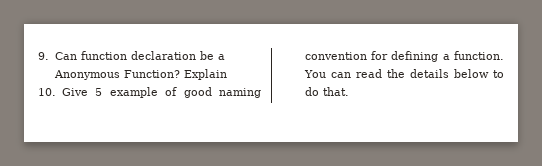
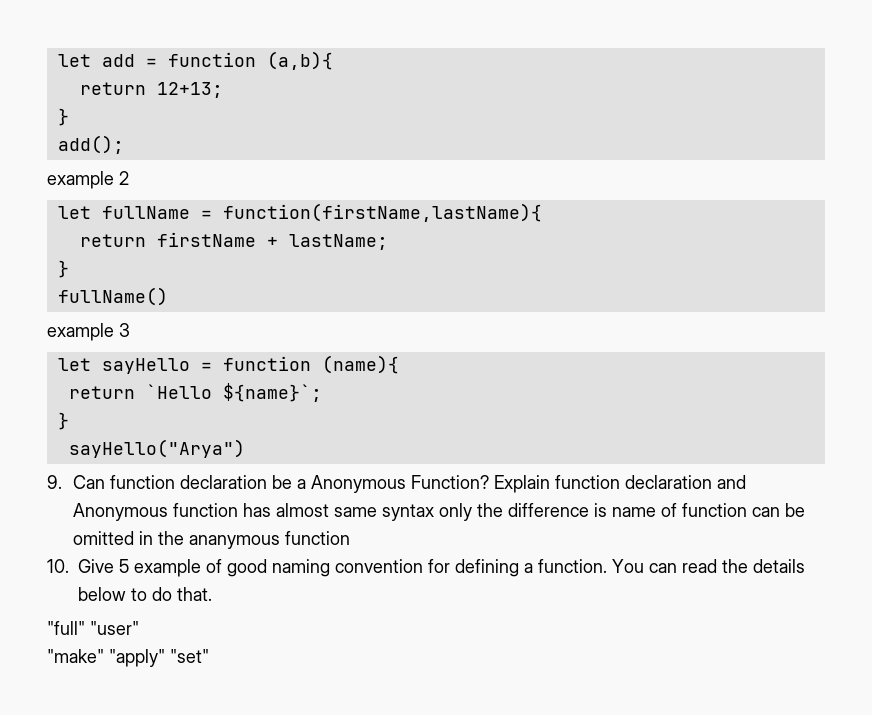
(38, 56) none -> [57,51,333,70] [79,82,223,98] [57,108,69,126] [57,135,124,154] [47,171,129,189] [57,203,542,222] [79,232,388,250] [57,260,69,278] [57,287,168,306] [47,323,130,341] [57,355,399,374] [68,383,322,402] [57,412,69,430] [68,439,245,458] let add = function (a,b){ // return 12+13; // } // add(); // example 2 // let fullName = function(firstName,lastName){ // return firstName + lastName; // } // fullName() // example 3 // let sayHello = function (name){ // return `Hello ${name}`; // } // sayHello("Arya") //
(227, 74) none -> [554,475,746,489] [72,503,805,521] [72,531,350,549] function declaration and Anonymous function has almost same syntax only the difference is name of function can be omitted in the ananymous function
(349, 91) none -> [47,621,139,635] [47,649,209,667] // "full" "user" // "make" "apply" "set"

